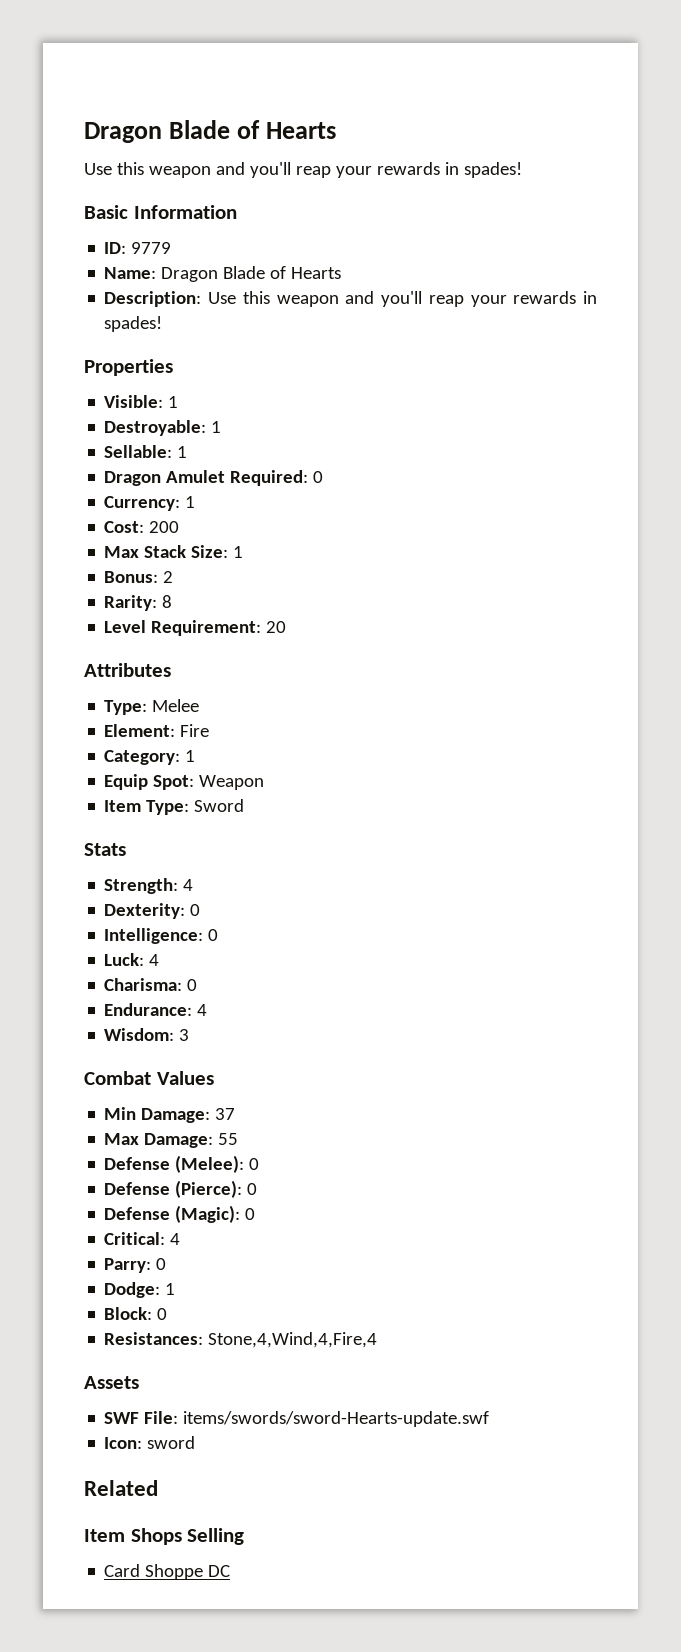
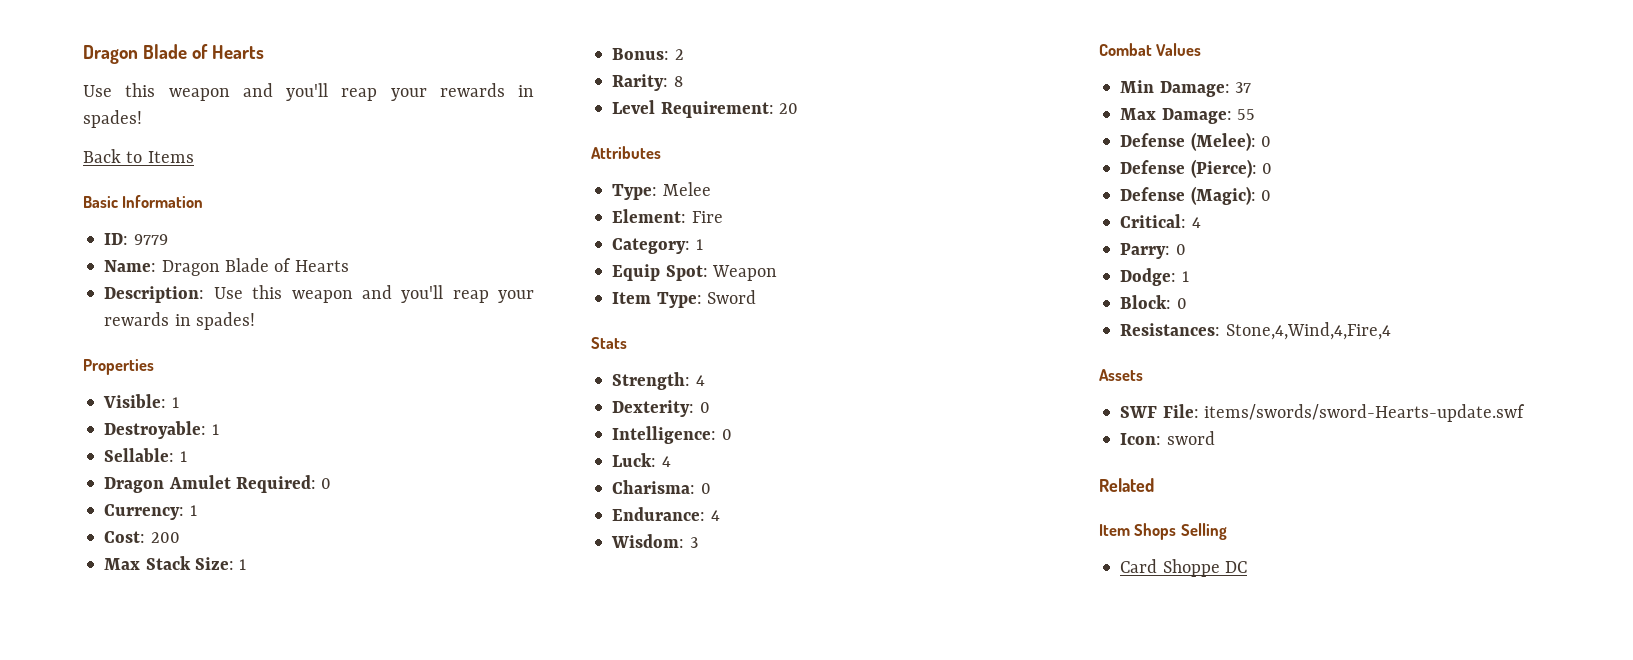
(522, 170) none -> [83,149,194,163] // Back to Items

